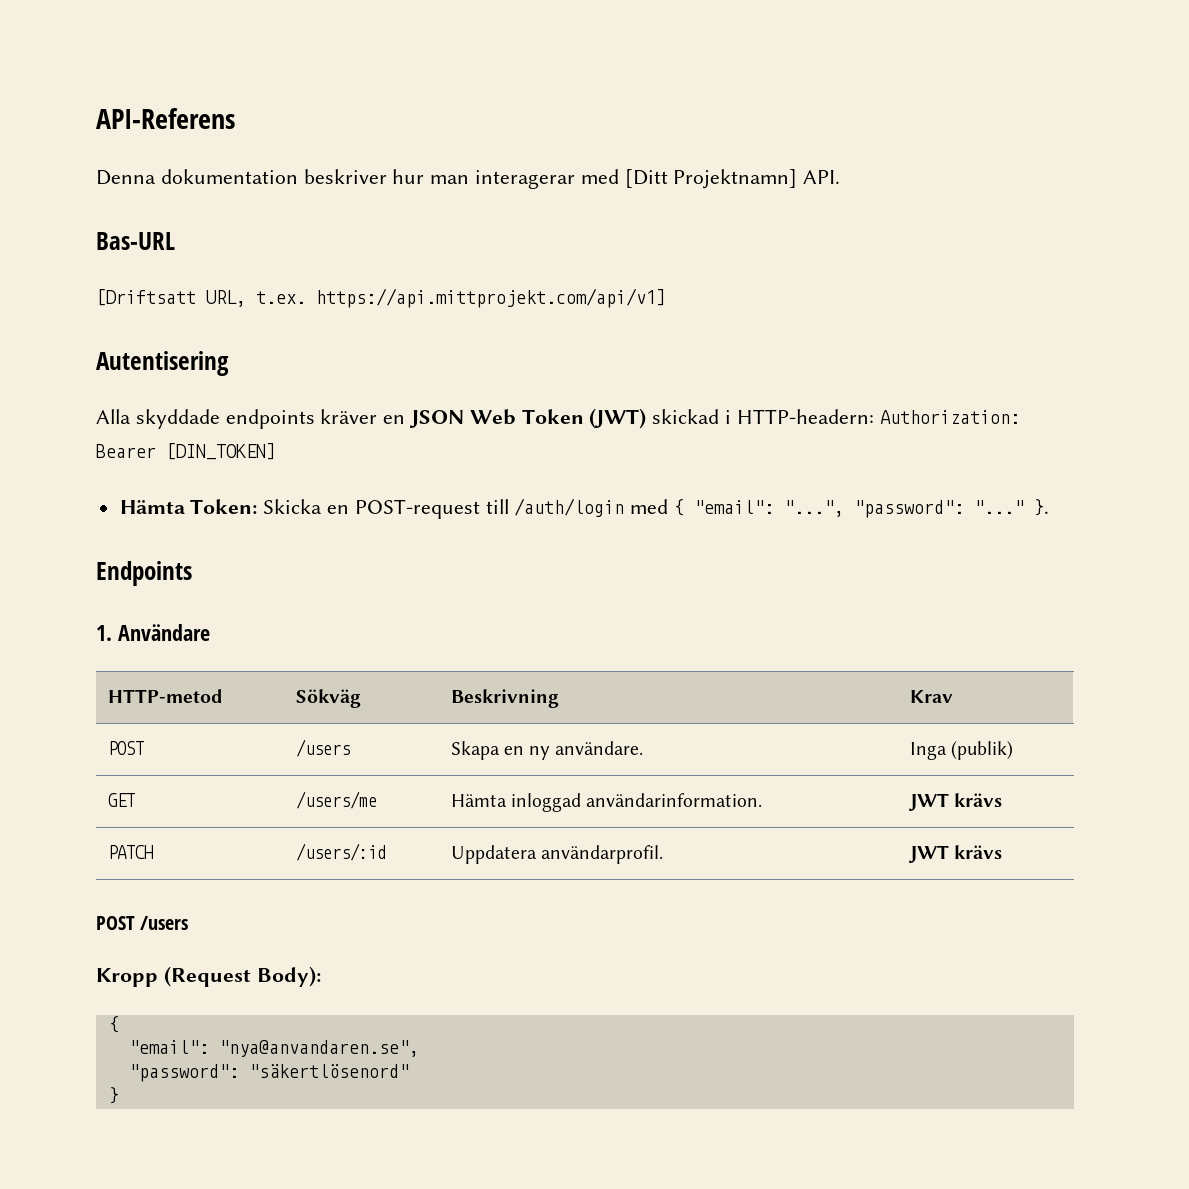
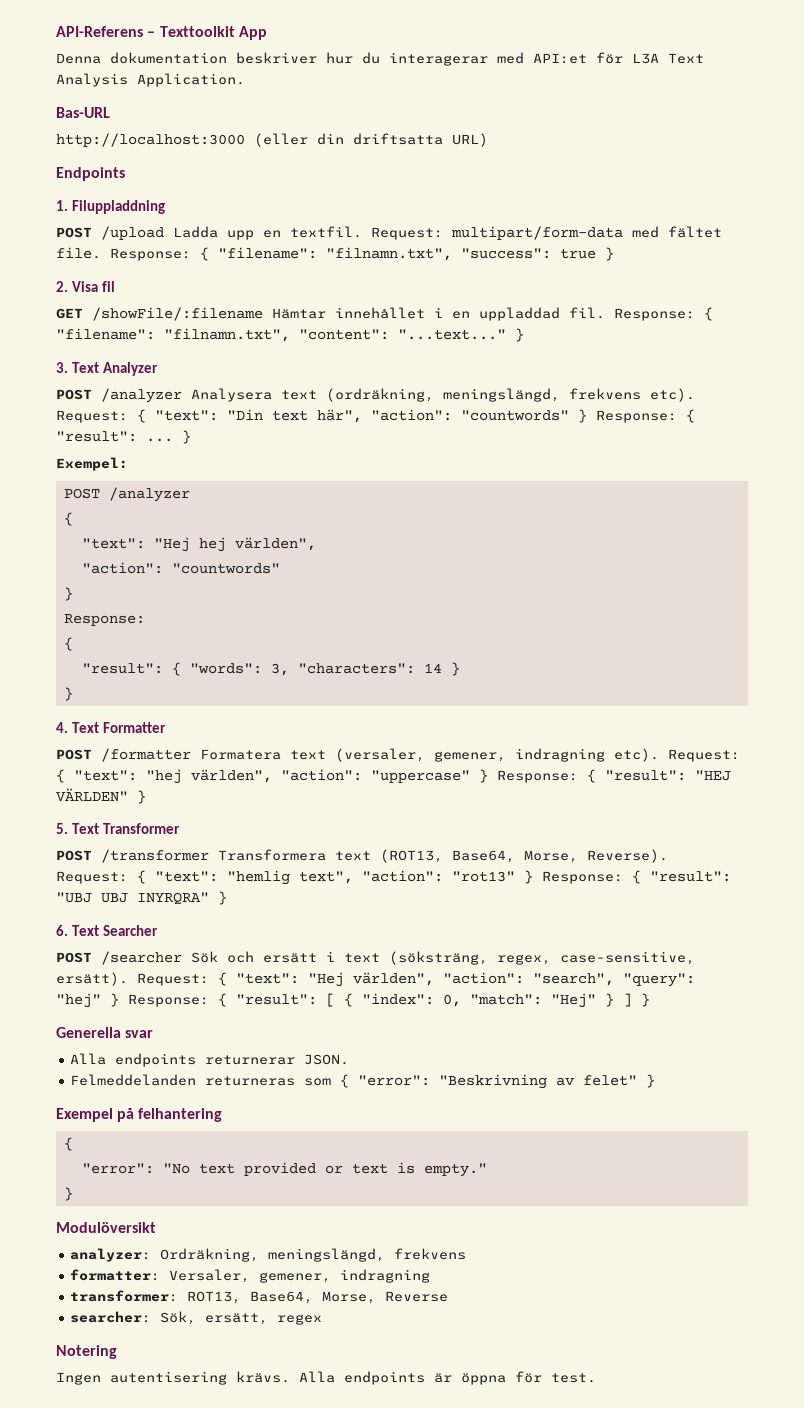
(235, 118) none -> [147,26,267,40] – Texttoolkit App
[430,175,470,184] man -> [362,52,380,64] du
[624,169,841,189] [96,232,175,250] [96,288,666,308] [96,351,229,376] [96,408,1020,429] [96,443,276,460] [119,498,1050,519] [96,561,192,586] [96,624,210,641] [107,689,223,703] [295,689,361,708] [450,689,559,708] [909,690,953,703] [107,741,144,755] [295,739,350,757] [450,741,644,760] [909,741,1013,760] [107,793,135,807] [295,791,377,809] [450,793,763,812] [908,793,1002,811] [107,845,153,859] [295,843,386,861] [450,845,663,864] [908,845,1002,863] [96,916,189,930] [96,966,321,987] [108,1016,119,1033] [128,1040,419,1057] [128,1064,409,1082] [108,1087,119,1104] [Ditt Projektnamn] API. // Bas-URL // [Driftsatt URL, t.ex. https://api.mittprojekt.com/api/v1] // Autentisering // Alla skyddade endpoints kräver en JSON Web Token (JWT) skickad i HTTP-headern: Authorization: Bearer [DIN_TOKEN] // Hämta Token: Skicka en POST-request till /auth/login med { "email": "...", "password": "..." }. // Endpoints // 1. Användare // HTTP-metod | Sökväg | Beskrivning | Krav // POST | /users | Skapa en ny användare. | Inga (publik) // GET | /users/me | Hämta inloggad användarinformation. | JWT krävs // PATCH | /users/:id | Uppdatera användarprofil. | JWT krävs // POST /users // Kropp (Request Body): // { // "email": "nya@anvandaren.se", // "password": "säkertlösenord" // } -> [533,52,704,64] [56,73,245,87] [56,107,110,118] [56,133,488,147] [56,167,125,181] [56,200,165,214] [56,226,722,240] [56,247,614,261] [56,281,115,292] [56,307,713,321] [56,328,524,342] [56,362,158,376] [56,388,695,403] [56,409,695,423] [56,430,191,444] [56,457,128,471] [63,487,190,502] [63,512,73,526] [81,537,316,552] [81,562,280,574] [63,587,73,601] [63,614,145,626] [63,637,73,651] [81,662,460,676] [63,687,73,701] [56,722,166,733] [56,748,740,762] [56,769,731,784] [56,788,146,804] [56,823,180,834] [56,849,668,863] [56,870,731,885] [56,891,227,905] [56,925,158,936] [56,951,695,965] [56,972,695,987] [56,993,650,1008] [56,1027,154,1038] [70,1053,350,1067] [70,1074,656,1089] [56,1108,223,1122] [63,1137,73,1151] [81,1162,487,1177] [63,1187,73,1201] [56,1222,156,1233] [70,1248,467,1262] [70,1269,431,1283] [70,1290,449,1304] [70,1311,323,1325] [56,1345,117,1359] [56,1371,596,1385] API:et för L3A Text Analysis Application. // Bas-URL // http://localhost:3000 (eller din driftsatta URL) // Endpoints // 1. Filuppladdning // POST /upload Ladda upp en textfil. Request: multipart/form-data med fältet file. Response: { "filename": "filnamn.txt", "success": true } // 2. Visa fil // GET /showFile/:filename Hämtar innehållet i en uppladdad fil. Response: { "filename": "filnamn.txt", "content": "...text..." } // 3. Text Analyzer // POST /analyzer Analysera text (ordräkning, meningslängd, frekvens etc). Request: { "text": "Din text här", "action": "countwords" } Response: { "result": ... } // Exempel: // POST /analyzer // { // "text": "Hej hej världen", // "action": "countwords" // } // Response: // { // "result": { "words": 3, "characters": 14 } // } // 4. Text Formatter // POST /formatter Formatera text (versaler, gemener, indragning etc). Request: { "text": "hej världen", "action": "uppercase" } Response: { "result": "HEJ VÄRLDEN" } // 5. Text Transformer // POST /transformer Transformera text (ROT13, Base64, Morse, Reverse). Request: { "text": "hemlig text", "action": "rot13" } Response: { "result": "UBJ UBJ INYRQRA" } // 6. Text Searcher // POST /searcher Sök och ersätt i text (söksträng, regex, case-sensitive, ersätt). Request: { "text": "Hej världen", "action": "search", "query": "hej" } Response: { "result": [ { "index": 0, "match": "Hej" } ] } // Generella svar // Alla endpoints returnerar JSON. // Felmeddelanden returneras som { "error": "Beskrivning av felet" } // Exempel på felhantering // { // "error": "No text provided or text is empty." // } // Modulöversikt // analyzer: Ordräkning, meningslängd, frekvens // formatter: Versaler, gemener, indragning // transformer: ROT13, Base64, Morse, Reverse // searcher: Sök, ersätt, regex // Notering // Ingen autentisering krävs. Alla endpoints är öppna för test.

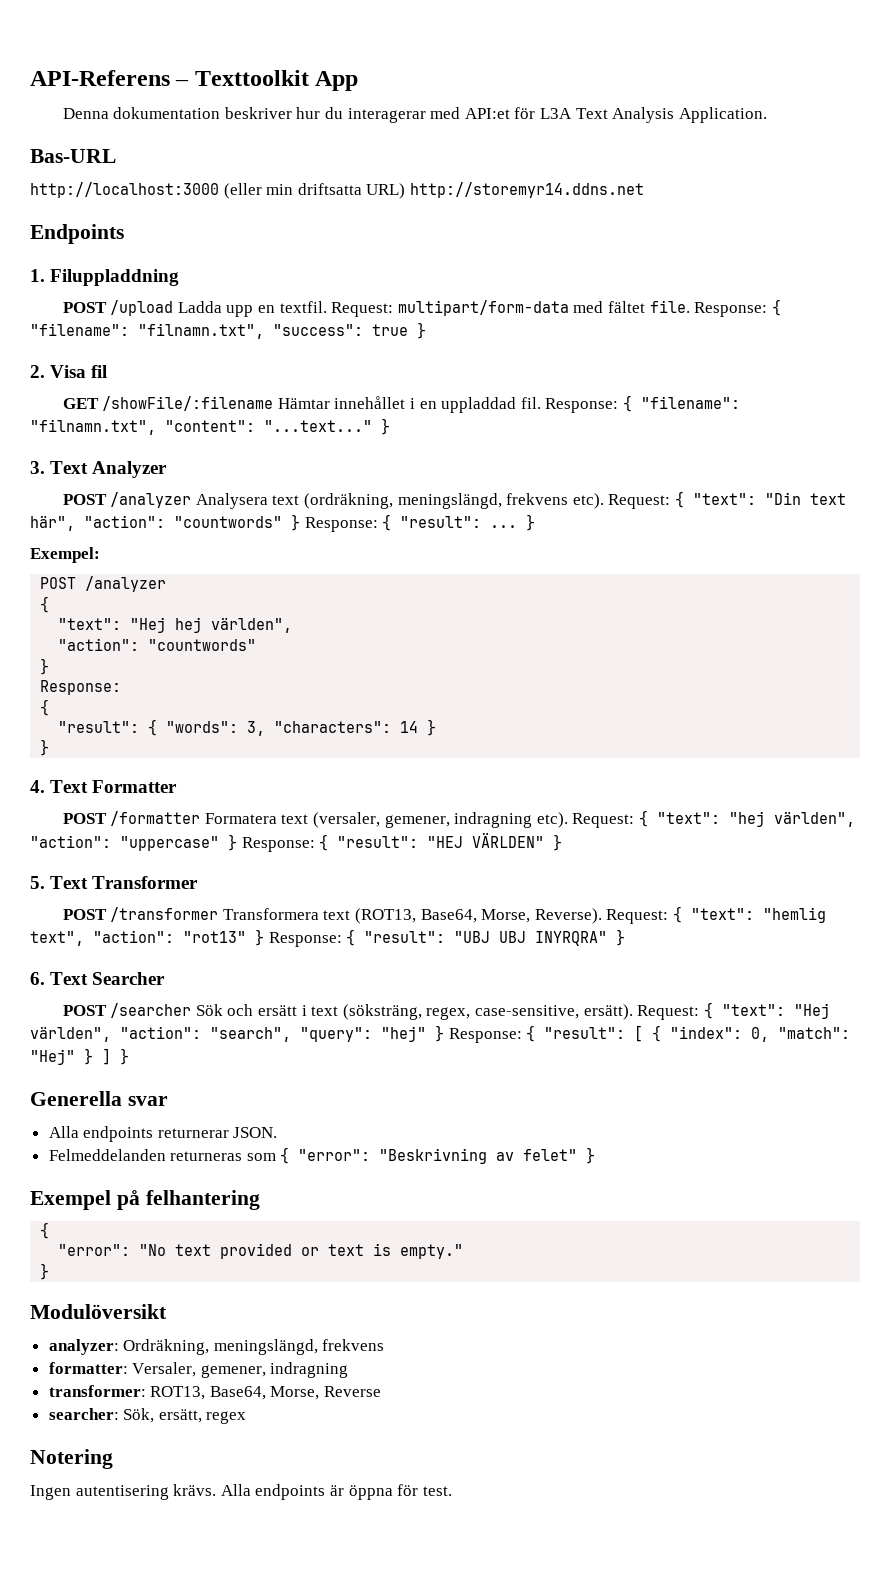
[317,133,344,145] din -> [266,184,294,195] min
(488, 140) none -> [409,182,644,198] http://storemyr14.ddns.net

